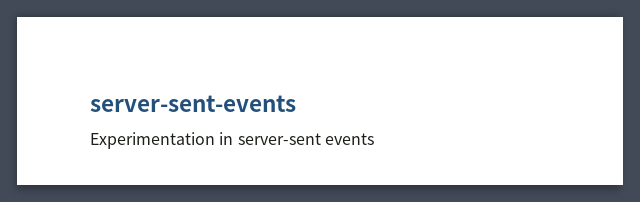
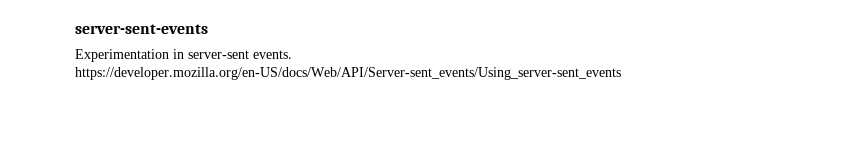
[324,133,374,145] events -> [253,50,292,59] [75,67,621,80] events. https://developer.mozilla.org/en-US/docs/Web/API/Server-sent_events/Using_server-sent_events

